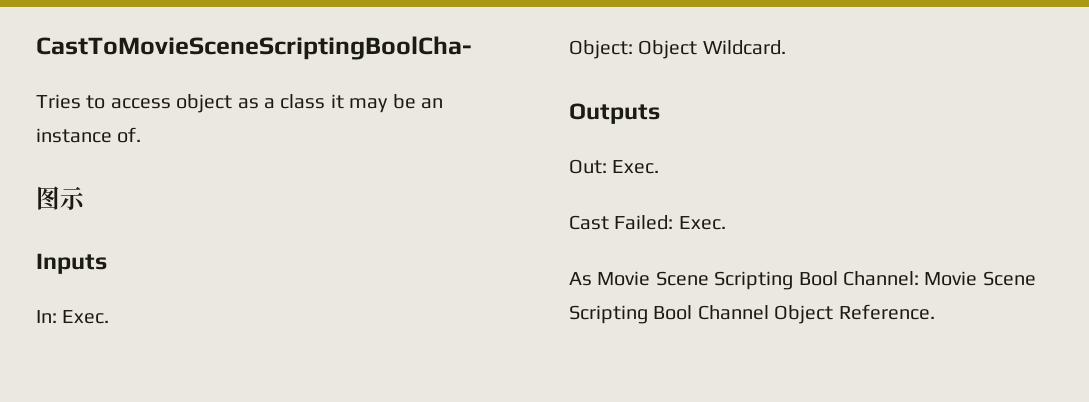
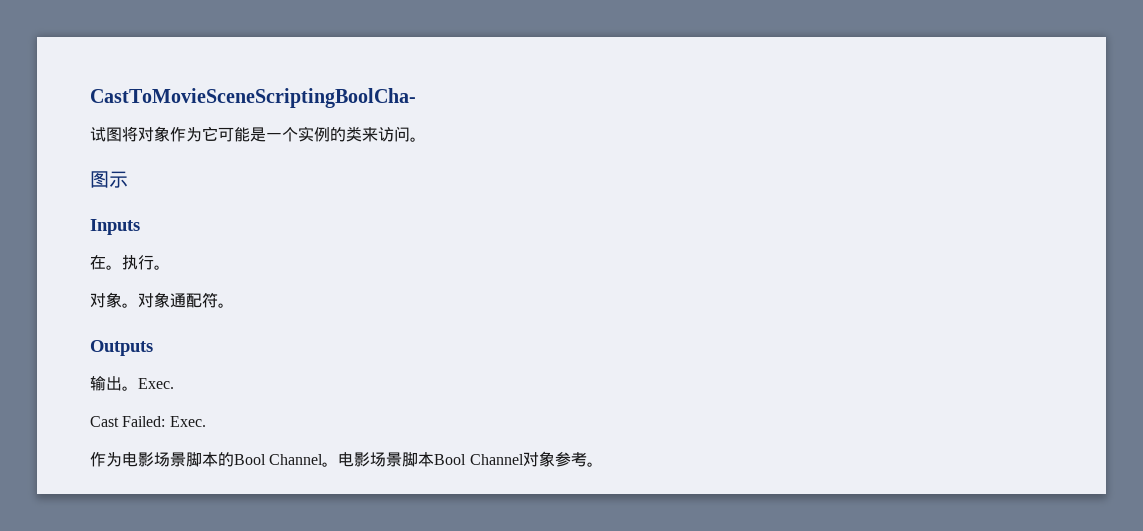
[36,94,443,113] [36,127,142,143] [36,186,85,210] [36,253,107,274] [36,310,110,324] [569,40,786,59] Tries to access object as a class it may be an instance of. // 图示 // Inputs // In: Exec. // Object: Object Wildcard. -> [90,126,426,142] [90,171,128,188] [90,219,140,235] [90,255,170,270] [90,292,234,308] 试图将对象作为它可能是一个实例的类来访问。 // 图示 // Inputs // 在。执行。 // 对象。对象通配符。
[569,159,607,174] Out: -> [90,376,138,391] 输出。
[569,271,1036,290] [569,304,935,324] As Movie Scene Scripting Bool Channel: Movie Scene Scripting Bool Channel Object Reference. -> [90,451,603,467] 作为电影场景脚本的Bool Channel。电影场景脚本Bool Channel对象参考。

